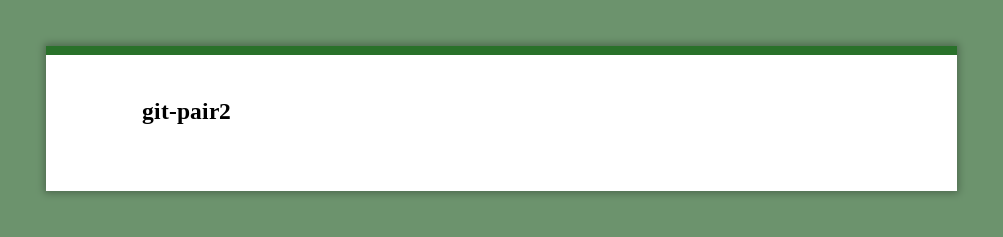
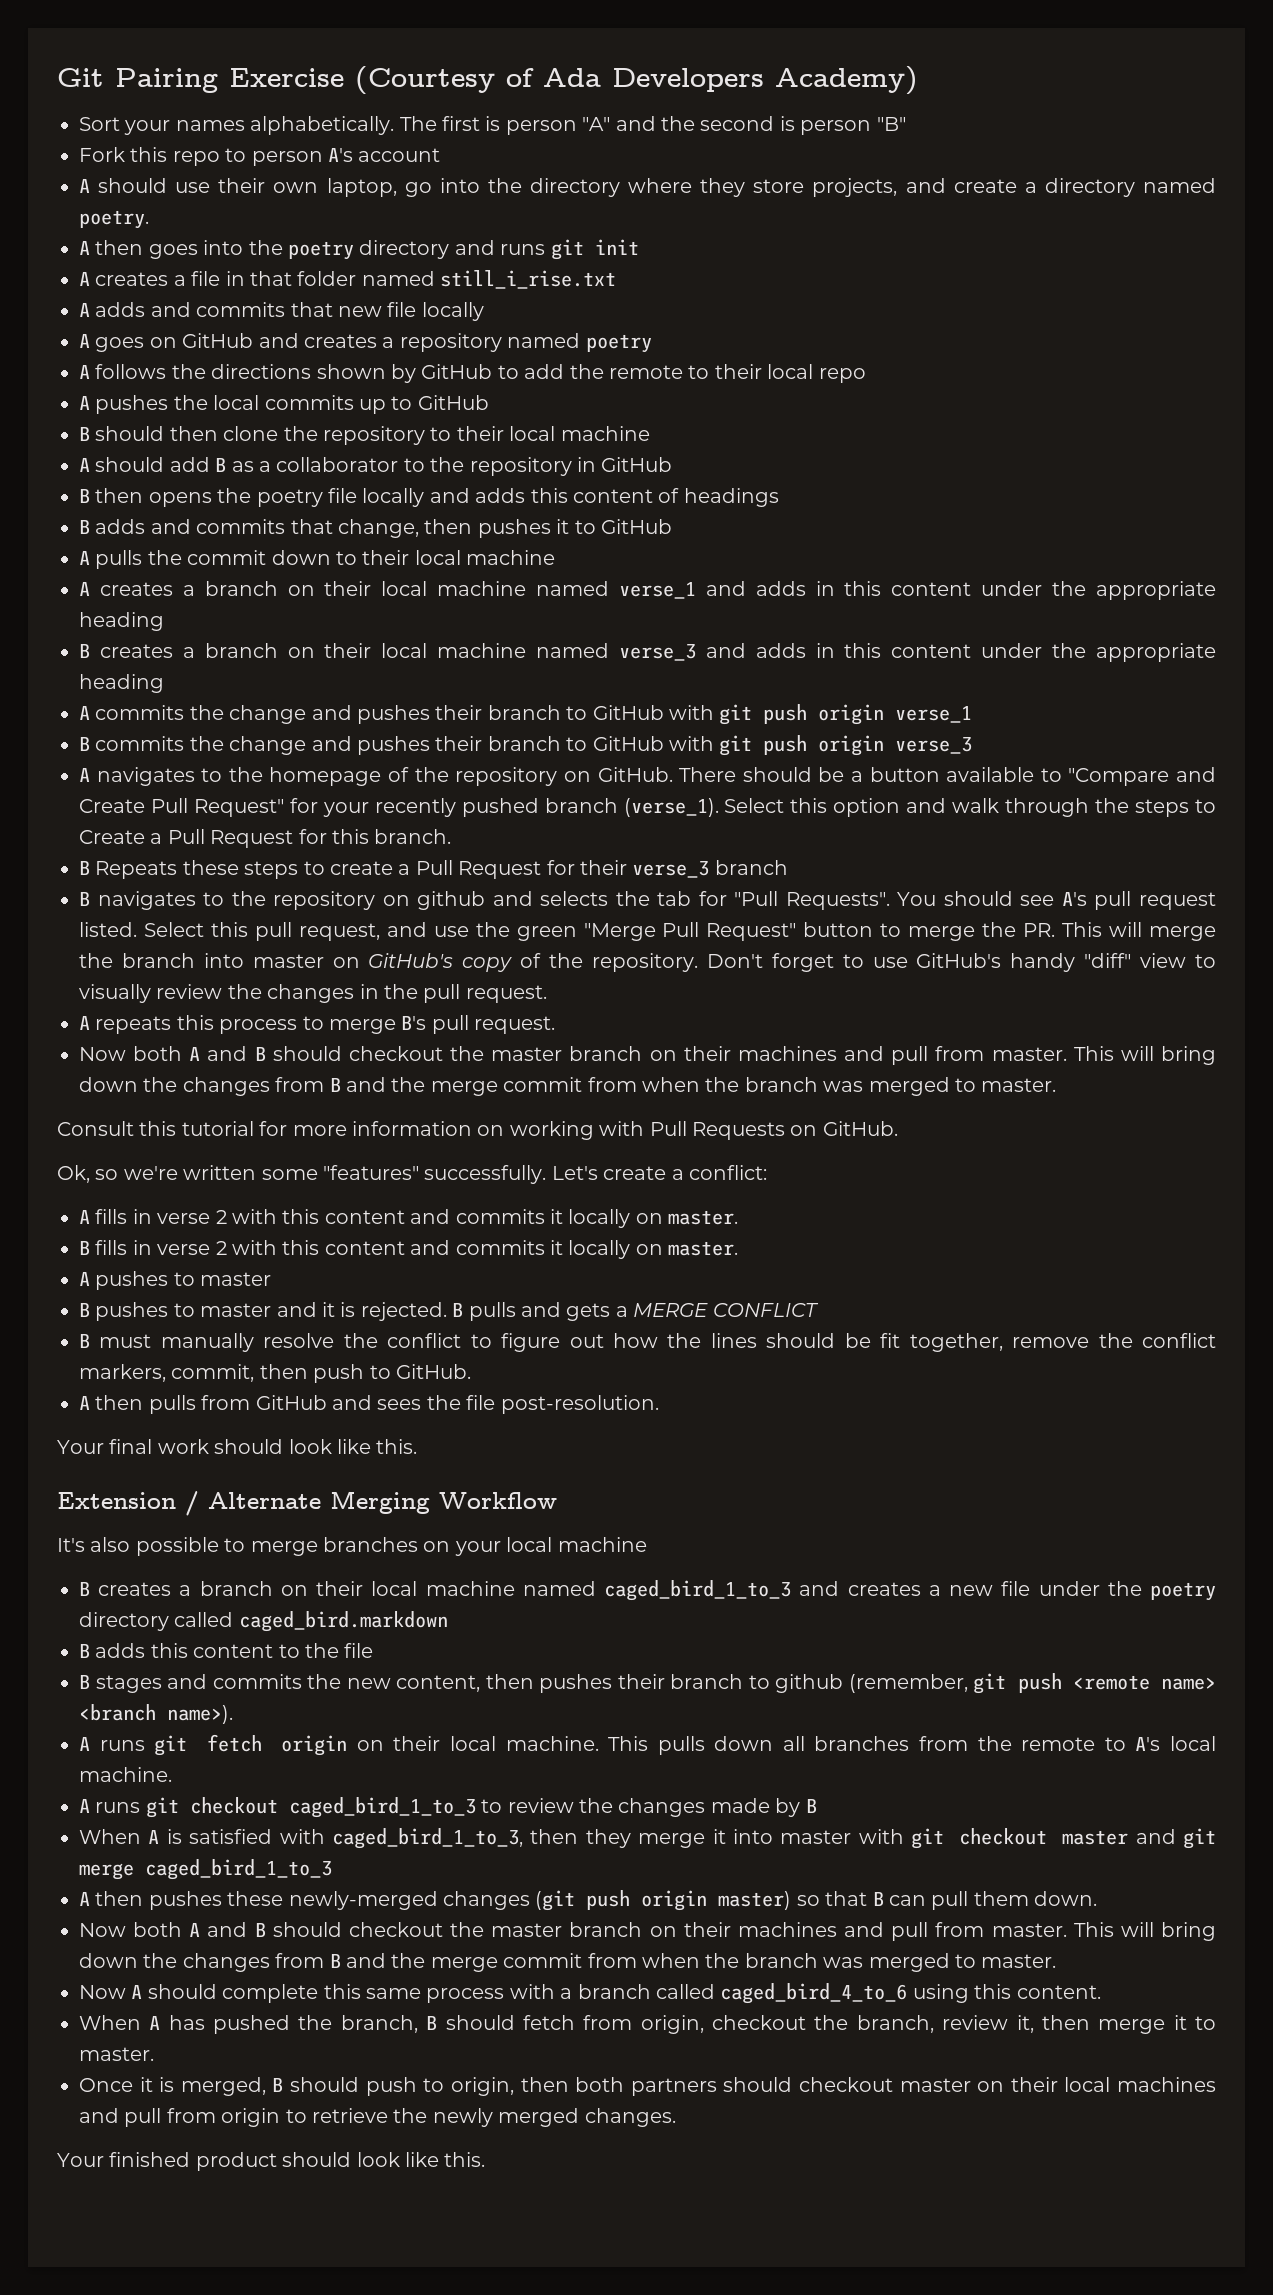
[142,103,231,124] git-pair2 -> [57,66,918,95] [79,116,906,135] [79,147,441,166] [79,178,1216,197] [79,210,149,229] [79,239,639,260] [79,270,617,289] [79,302,484,321] [79,333,652,353] [79,364,866,383] [79,395,489,414] [79,426,650,445] [79,457,673,476] [79,488,779,507] [79,519,672,538] [79,550,556,569] [79,581,1216,600] [79,612,164,631] [79,643,1216,662] [79,674,164,693] [79,704,973,725] [79,735,973,756] [79,767,1216,786] [79,798,1217,817] [79,829,452,848] [79,860,788,879] [79,891,1216,910] [79,922,1216,941] [79,953,1217,972] [79,984,547,1003] [79,1015,556,1034] [79,1046,1216,1065] [79,1077,1057,1096] [57,1121,898,1140] [57,1165,767,1184] [79,1209,739,1228] [79,1240,739,1259] [79,1271,272,1290] [79,1302,819,1321] [79,1333,1216,1352] [79,1364,471,1383] [79,1395,659,1414] [57,1439,418,1454] [57,1491,557,1516] [57,1537,647,1556] [79,1580,1217,1601] [79,1611,448,1632] [79,1643,374,1658] [79,1673,1216,1694] [79,1704,233,1724] [79,1734,1216,1756] [79,1767,172,1782] [79,1797,817,1818] [79,1828,1216,1849] [79,1859,332,1880] [79,1890,1098,1911] [79,1922,1216,1941] [79,1953,1057,1972] [79,1983,1101,2004] [79,2015,1216,2034] [79,2047,154,2061] [79,2077,1216,2096] [79,2108,676,2127] [57,2152,486,2171] Git Pairing Exercise (Courtesy of Ada Developers Academy) // Sort your names alphabetically. The first is person "A" and the second is person "B" // Fork this repo to person A's account // A should use their own laptop, go into the directory where they store projects, and create a directory named poetry. // A then goes into the poetry directory and runs git init // A creates a file in that folder named still_i_rise.txt // A adds and commits that new file locally // A goes on GitHub and creates a repository named poetry // A follows the directions shown by GitHub to add the remote to their local repo // A pushes the local commits up to GitHub // B should then clone the repository to their local machine // A should add B as a collaborator to the repository in GitHub // B then opens the poetry file locally and adds this content of headings // B adds and commits that change, then pushes it to GitHub // A pulls the commit down to their local machine // A creates a branch on their local machine named verse_1 and adds in this content under the appropriate heading // B creates a branch on their local machine named verse_3 and adds in this content under the appropriate heading // A commits the change and pushes their branch to GitHub with git push origin verse_1 // B commits the change and pushes their branch to GitHub with git push origin verse_3 // A navigates to the homepage of the repository on GitHub. There should be a button available to "Compare and Create Pull Request" for your recently pushed branch (verse_1). Select this option and walk through the steps to Create a Pull Request for this branch. // B Repeats these steps to create a Pull Request for their verse_3 branch // B navigates to the repository on github and selects the tab for "Pull Requests". You should see A's pull request listed. Select this pull request, and use the green "Merge Pull Request" button to merge the PR. This will merge the branch into master on GitHub's copy of the repository. Don't forget to use GitHub's handy "diff" view to visually review the changes in the pull request. // A repeats this process to merge B's pull request. // Now both A and B should checkout the master branch on their machines and pull from master. This will bring down the changes from B and the merge commit from when the branch was merged to master. // Consult this tutorial for more information on working with Pull Requests on GitHub. // Ok, so we're written some "features" successfully. Let's create a conflict: // A fills in verse 2 with this content and commits it locally on master. // B fills in verse 2 with this content and commits it locally on master. // A pushes to master // B pushes to master and it is rejected. B pulls and gets a MERGE CONFLICT // B must manually resolve the conflict to figure out how the lines should be fit together, remove the conflict markers, commit, then push to GitHub. // A then pulls from GitHub and sees the file post-resolution. // Your final work should look like this. // Extension / Alternate Merging Workflow // It's also possible to merge branches on your local machine // B creates a branch on their local machine named caged_bird_1_to_3 and creates a new file under the poetry directory called caged_bird.markdown // B adds this content to the file // B stages and commits the new content, then pushes their branch to github (remember, git push <remote name> <branch name>). // A runs git fetch origin on their local machine. This pulls down all branches from the remote to A's local machine. // A runs git checkout caged_bird_1_to_3 to review the changes made by B // When A is satisfied with caged_bird_1_to_3, then they merge it into master with git checkout master and git merge caged_bird_1_to_3 // A then pushes these newly-merged changes (git push origin master) so that B can pull them down. // Now both A and B should checkout the master branch on their machines and pull from master. This will bring down the changes from B and the merge commit from when the branch was merged to master. // Now A should complete this same process with a branch called caged_bird_4_to_6 using this content. // When A has pushed the branch, B should fetch from origin, checkout the branch, review it, then merge it to master. // Once it is merged, B should push to origin, then both partners should checkout master on their local machines and pull from origin to retrieve the newly merged changes. // Your finished product should look like this.

